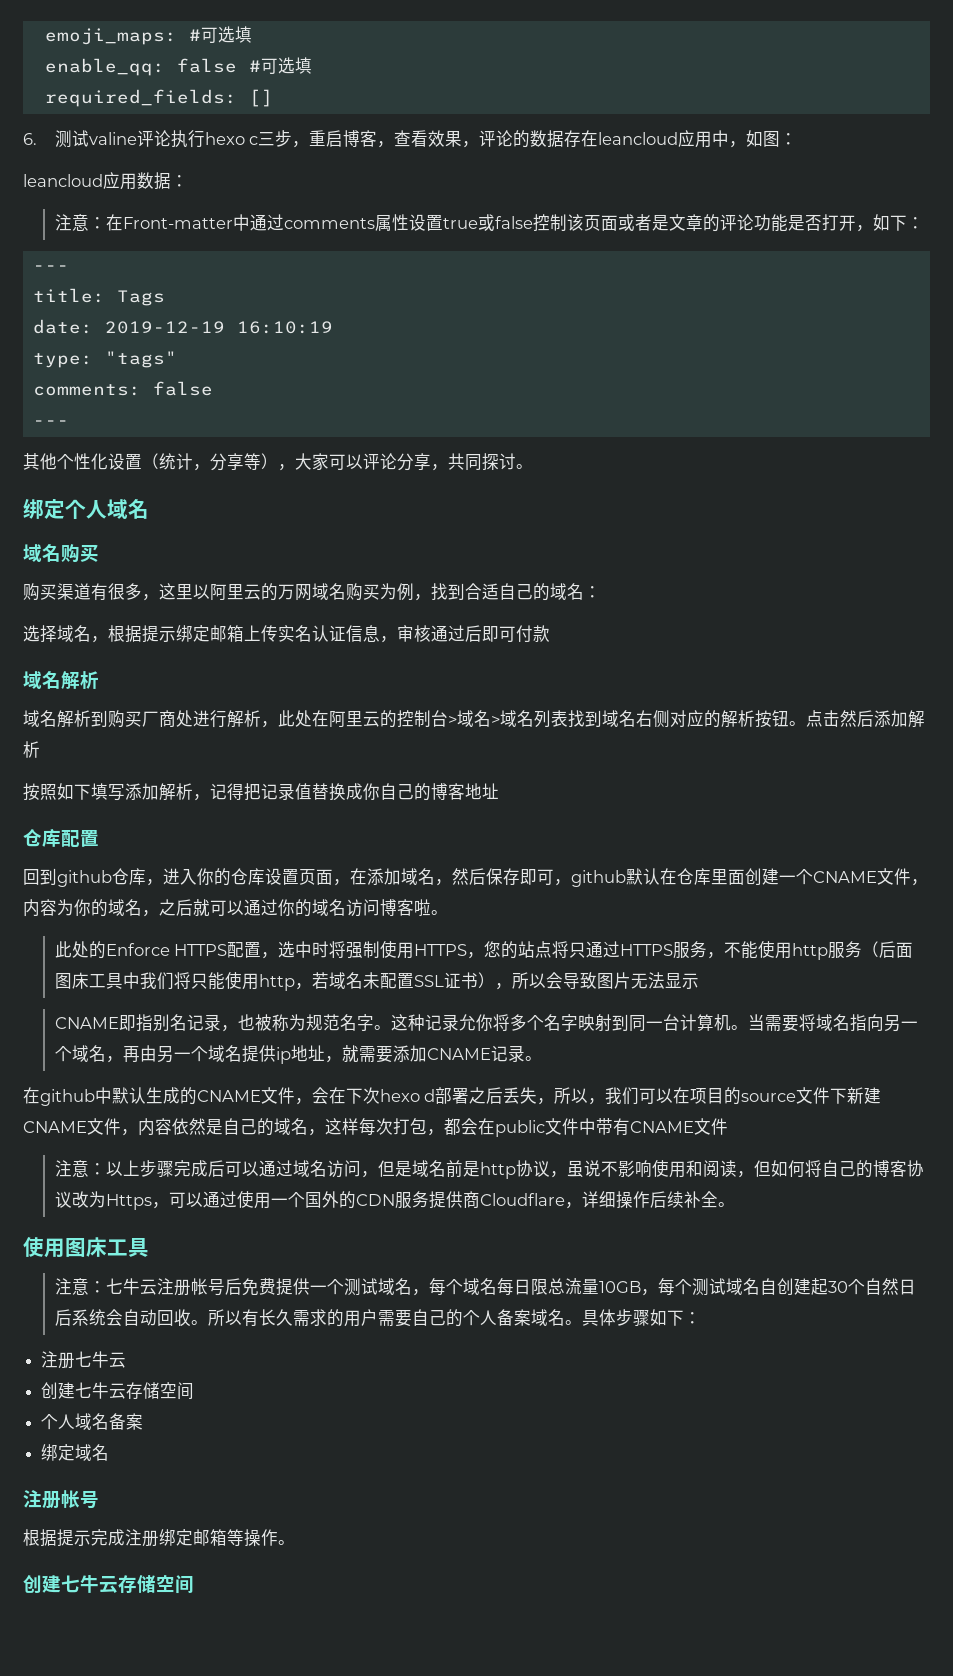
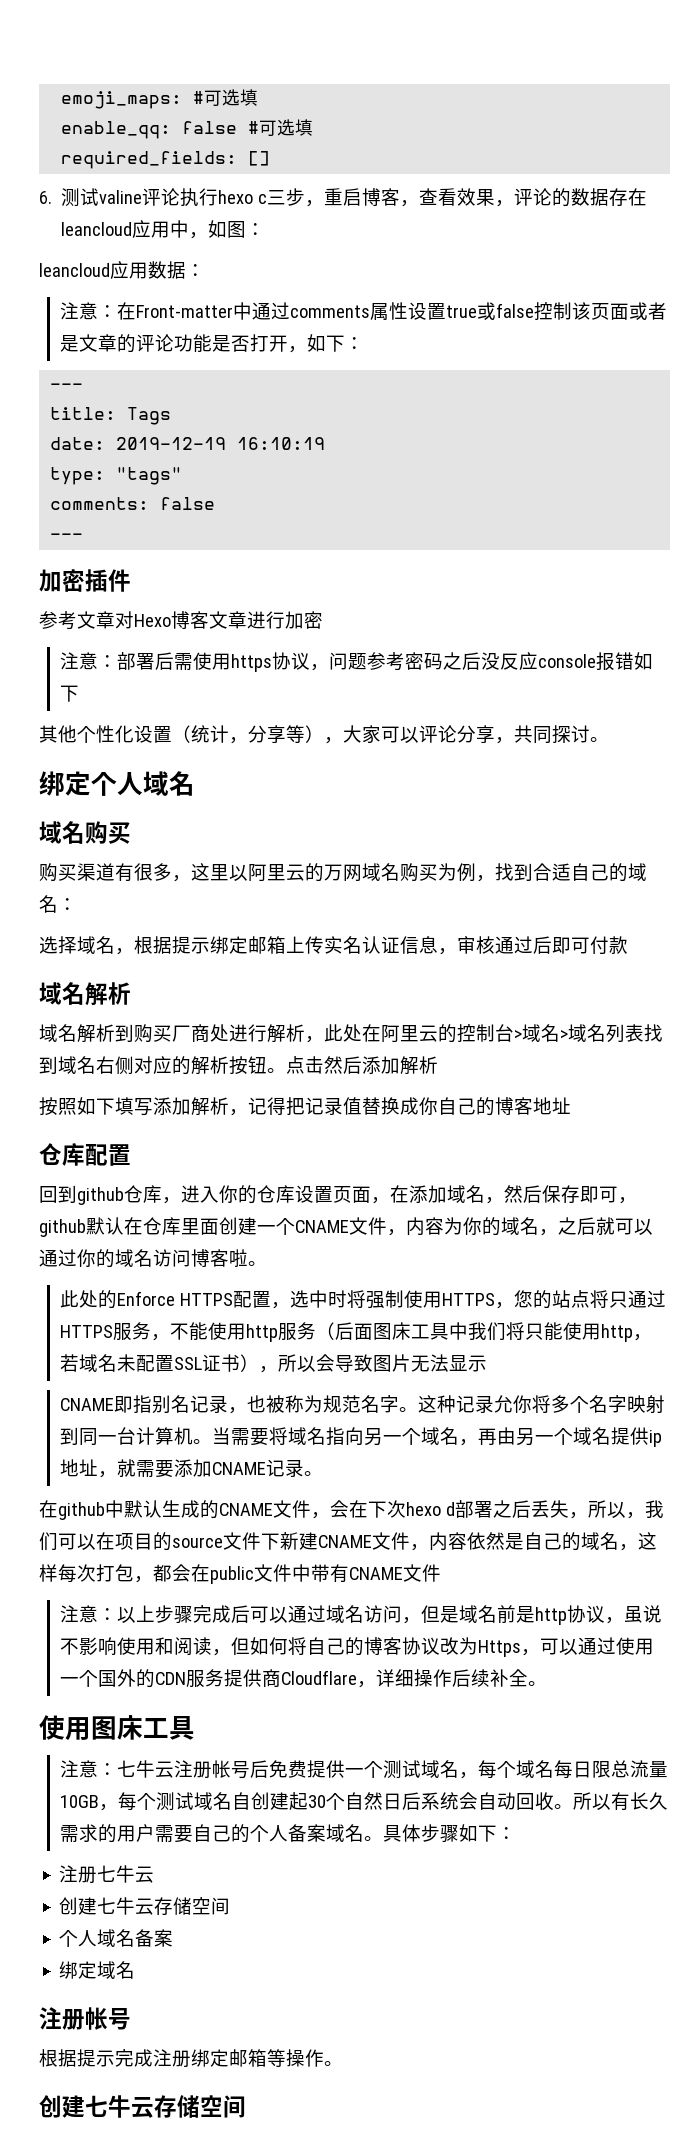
(69, 423) none -> [39,569,131,592] [39,611,323,630] [60,652,654,672] [60,685,80,702] // 加密插件 // 参考文章对Hexo博客文章进行加密 // 注意：部署后需使用https协议，问题参考密码之后没反应console报错如下

